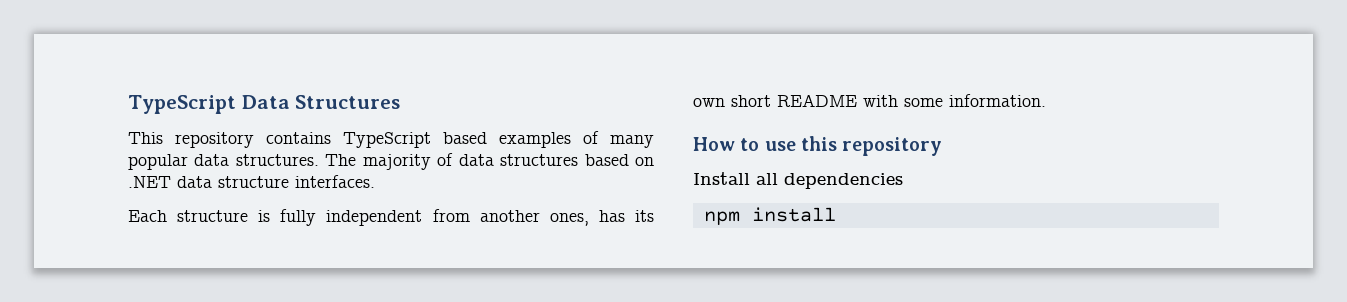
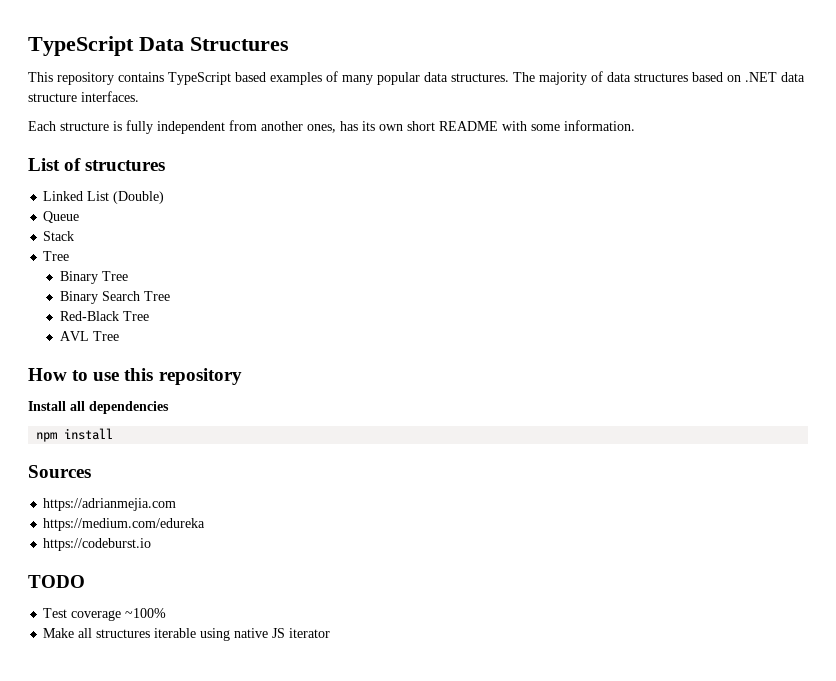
(1046, 100) none -> [28,158,166,171] [43,191,165,204] [43,211,80,223] [43,231,75,241] [43,251,70,261] [59,271,128,284] [59,291,170,304] [59,311,149,321] [59,331,119,341] // List of structures // Linked List (Double) // Queue // Stack // Tree // Binary Tree // Binary Search Tree // Red-Black Tree // AVL Tree
(836, 214) none -> [28,465,91,478] [43,498,177,511] [43,518,206,531] [43,538,152,551] [28,575,85,588] [43,608,167,621] [43,628,331,641] // Sources // https://adrianmejia.com // https://medium.com/edureka // https://codeburst.io // TODO // Test coverage ~100% // Make all structures iterable using native JS iterator

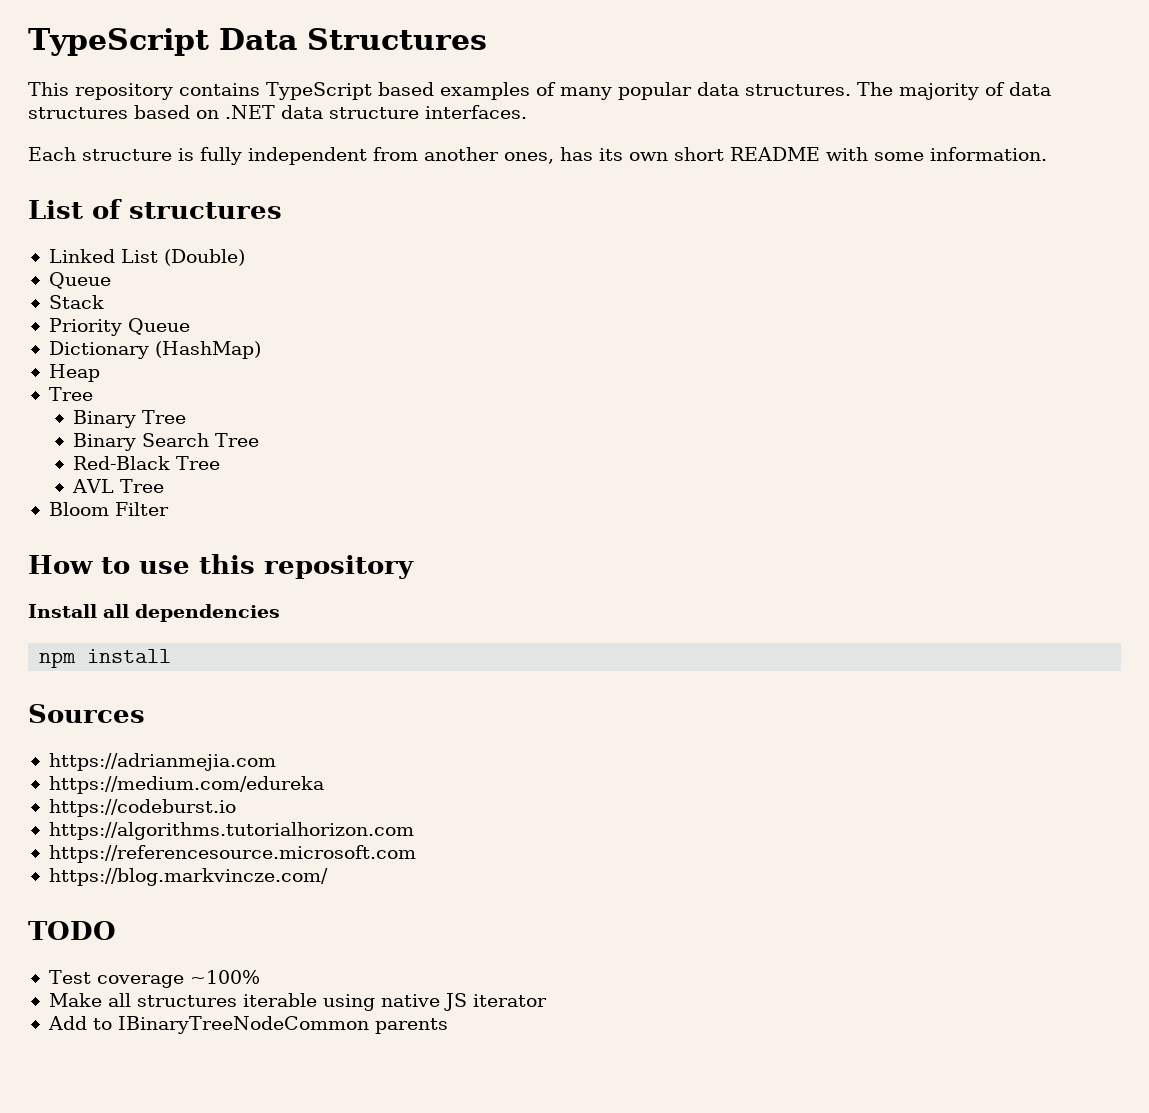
(75, 236) none -> [48,318,190,336] [48,341,261,359] [48,364,100,382] // Priority Queue // Dictionary (HashMap) // Heap
(119, 336) none -> [48,502,169,516] // Bloom Filter
(152, 544) none -> [48,822,414,840] [48,845,416,863] [48,868,328,886] // https://algorithms.tutorialhorizon.com // https://referencesource.microsoft.com // https://blog.markvincze.com/
(331, 633) none -> [47,1016,448,1034] // Add to IBinaryTreeNodeCommon parents

